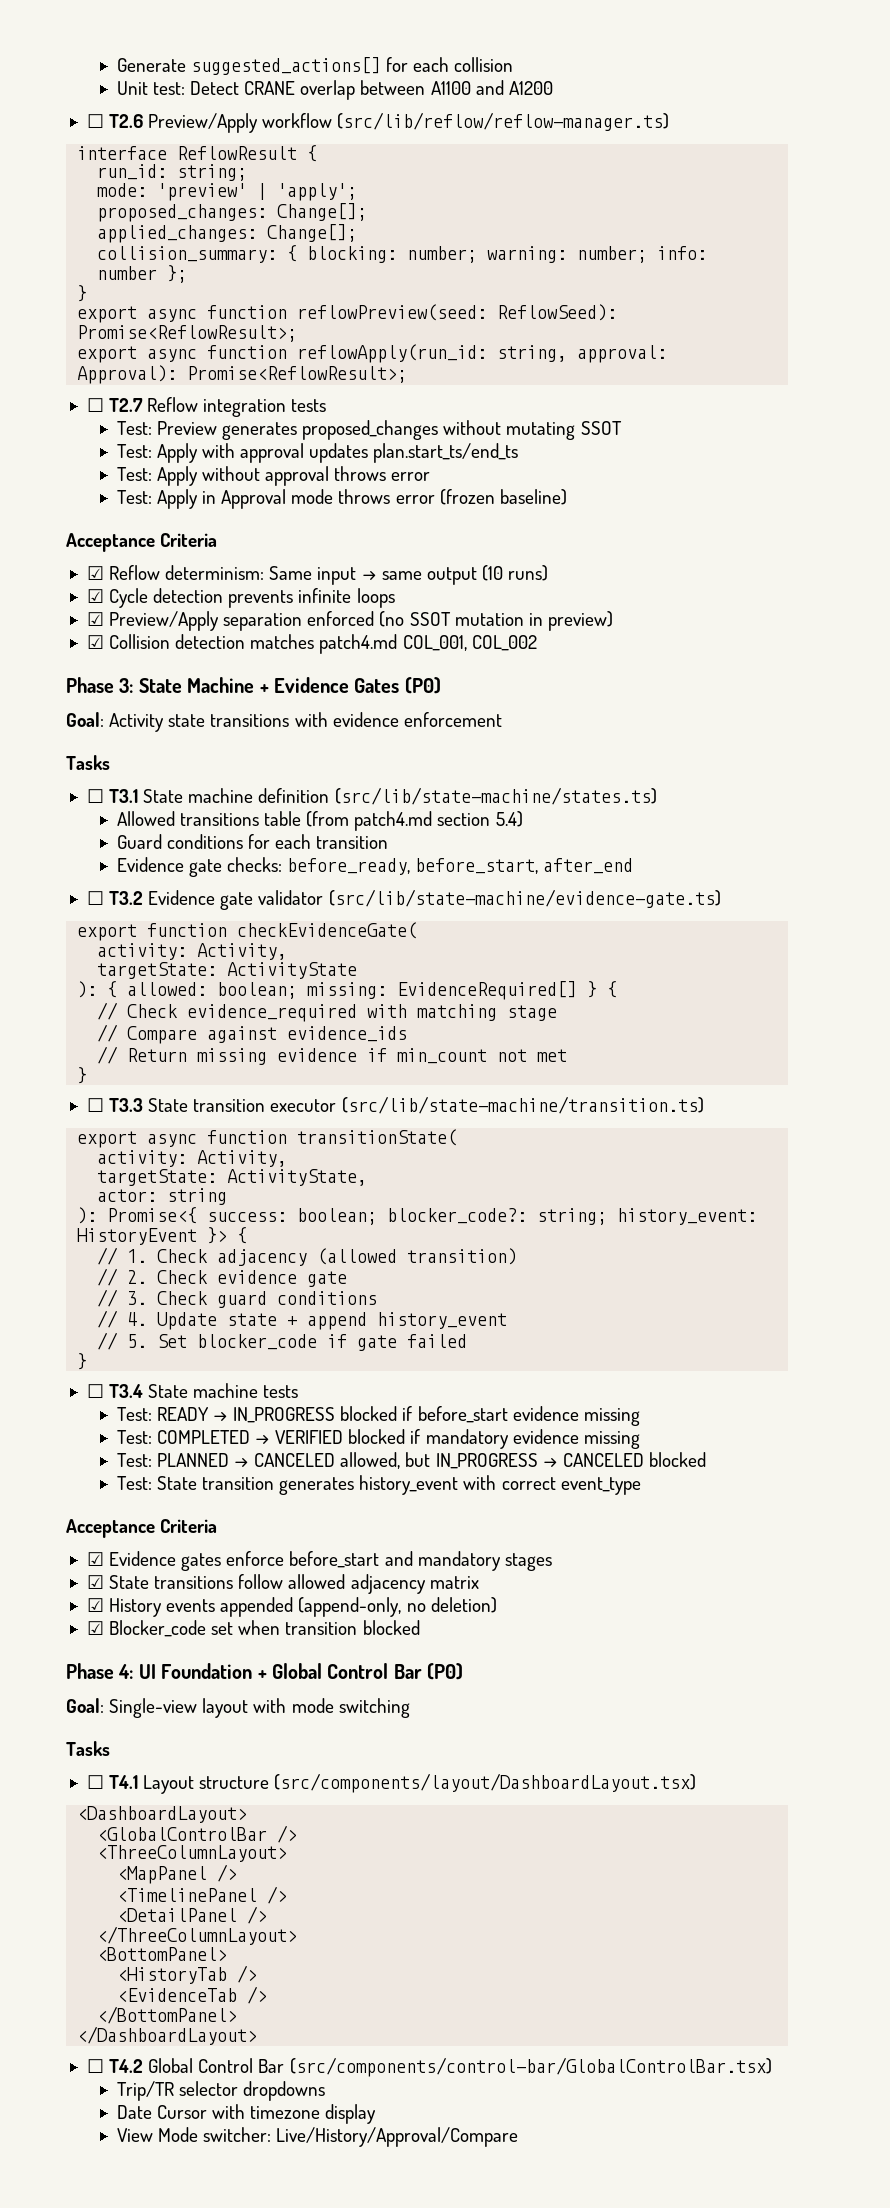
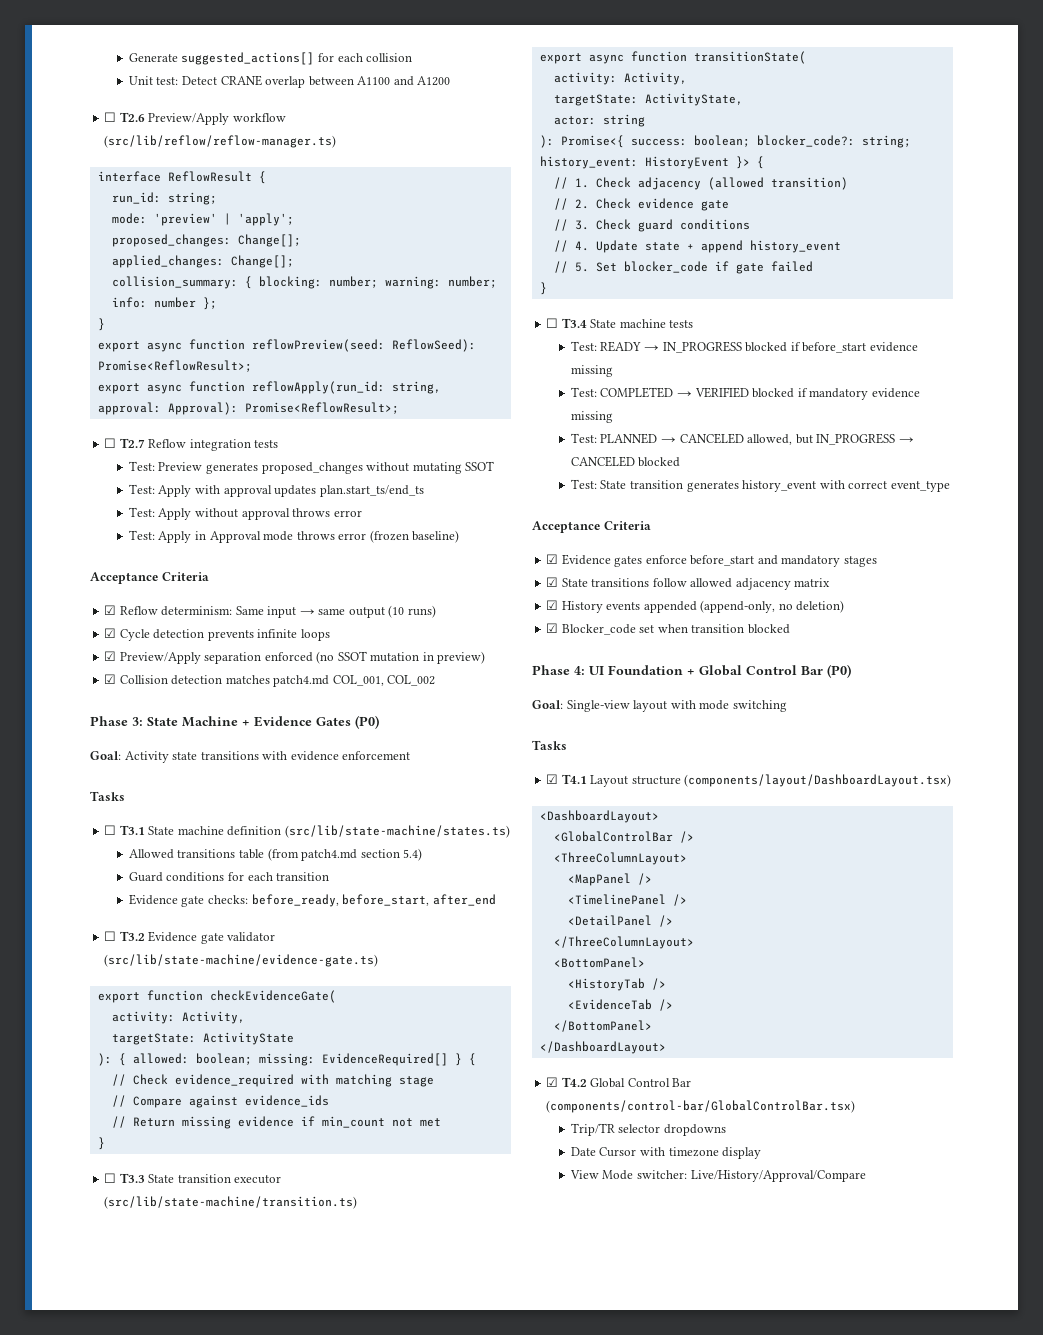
[86,1775,104,1789] ☐ -> [546,774,559,784] ☑
[274,1773,697,1793] (src/components/layout/DashboardLayout.tsx) -> [684,774,952,787] (components/layout/DashboardLayout.tsx)
[86,2059,104,2073] ☐ -> [546,1077,559,1087] ☑
[289,2057,772,2077] (src/components/control-bar/GlobalControlBar.tsx) -> [546,1100,856,1113] (components/control-bar/GlobalControlBar.tsx)

